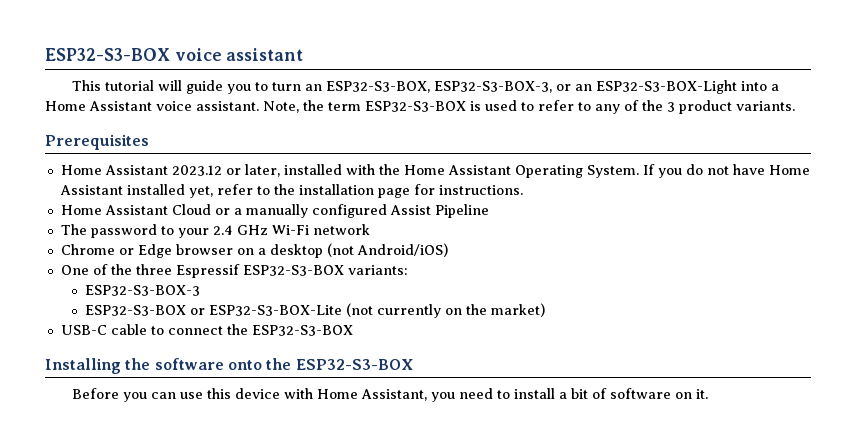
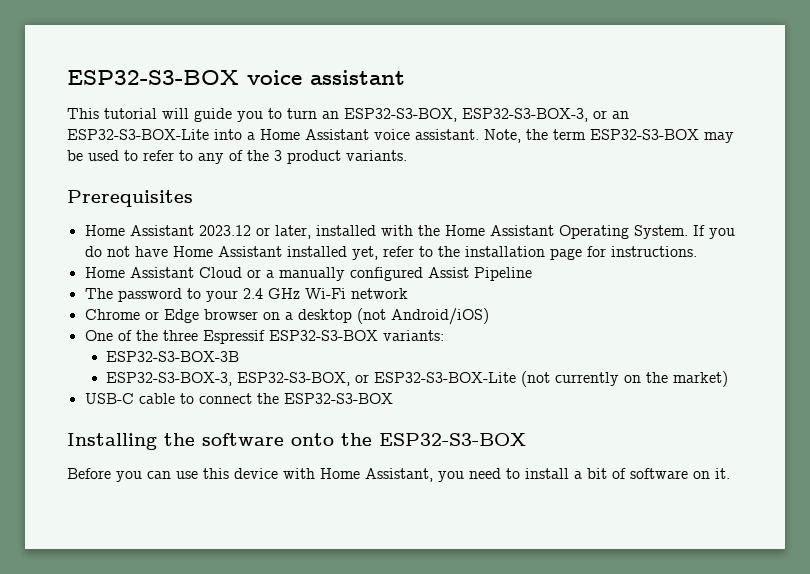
[596,80,738,94] ESP32-S3-BOX-Light -> [67,129,209,140] ESP32-S3-BOX-Lite
[470,101,481,111] is -> [704,132,734,143] [67,150,83,161] may be
[84,285,200,296] [84,305,186,316] ESP32-S3-BOX-3 // ESP32-S3-BOX -> [106,351,240,362] [106,372,351,386] ESP32-S3-BOX-3B // ESP32-S3-BOX-3, ESP32-S3-BOX,

